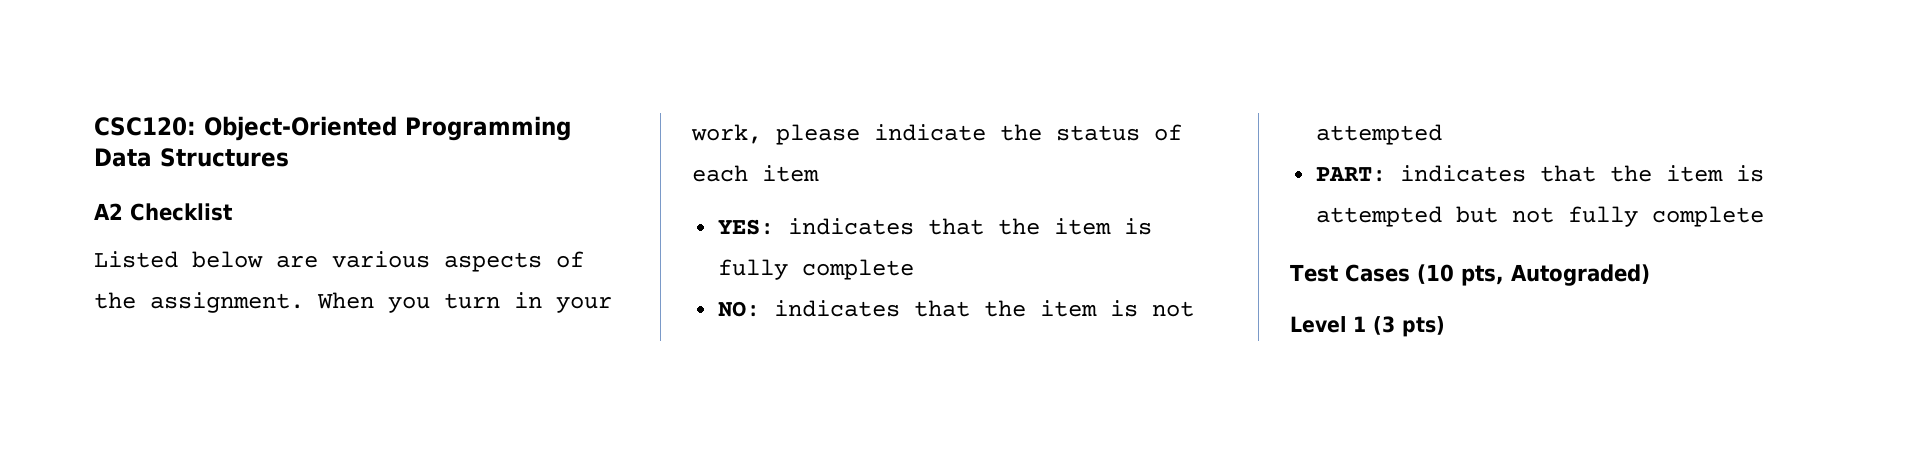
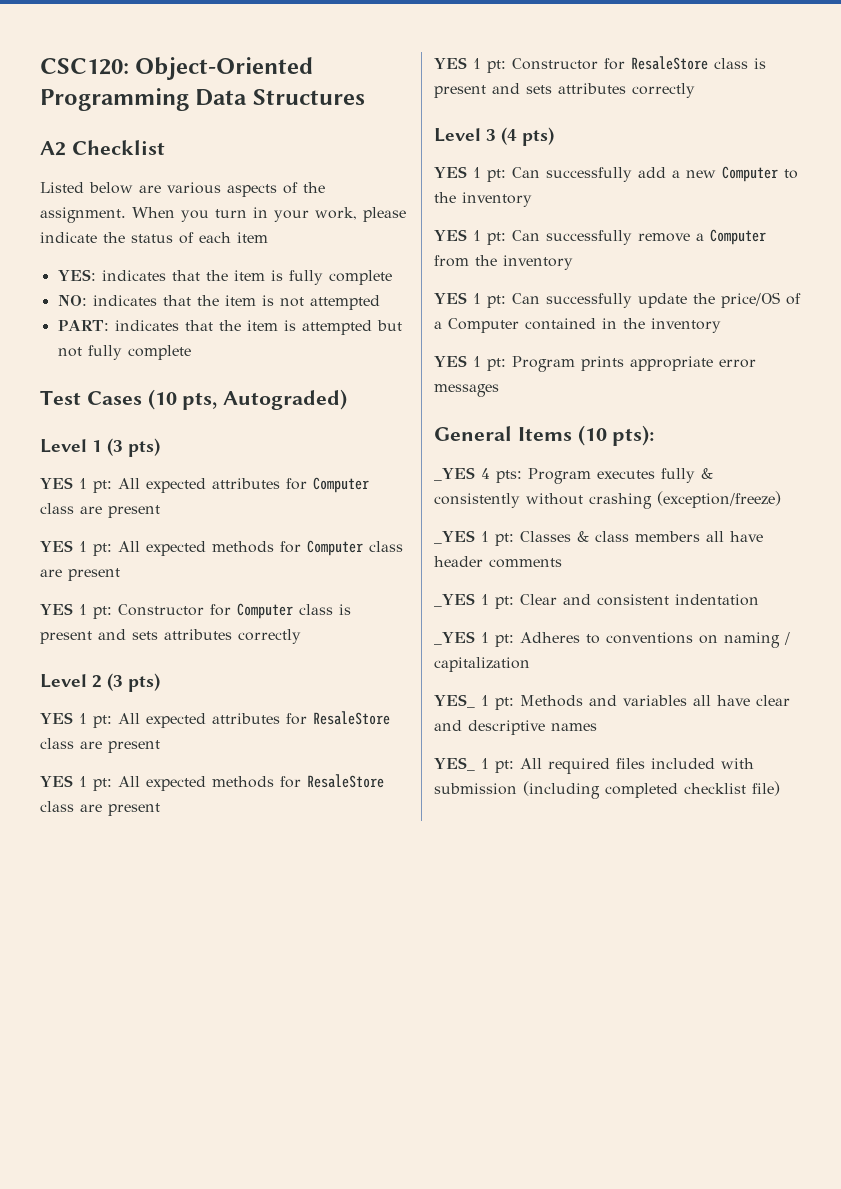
(1445, 326) none -> [40,477,369,493] [40,503,160,518] [40,540,403,556] [40,568,120,581] [40,603,351,619] [40,629,301,644] [40,673,161,692] [40,711,390,728] [40,738,160,753] [40,774,384,791] [40,801,160,816] [434,56,766,73] [434,83,695,98] [434,127,555,146] [434,166,798,182] [434,192,532,207] [434,229,766,245] [434,255,573,270] [434,292,801,308] [434,318,721,333] [434,355,756,372] [434,384,499,397] [434,425,655,446] [434,467,713,484] [434,491,781,509] [434,530,763,546] [434,556,562,568] [434,593,759,609] [434,631,790,648] [434,657,530,672] [434,694,790,710] [434,720,597,735] [434,757,754,774] [434,781,780,799] // YES 1 pt: All expected attributes for Computer class are present // YES 1 pt: All expected methods for Computer class are present // YES 1 pt: Constructor for Computer class is present and sets attributes correctly // Level 2 (3 pts) // YES 1 pt: All expected attributes for ResaleStore class are present // YES 1 pt: All expected methods for ResaleStore class are present // YES 1 pt: Constructor for ResaleStore class is present and sets attributes correctly // Level 3 (4 pts) // YES 1 pt: Can successfully add a new Computer to the inventory // YES 1 pt: Can successfully remove a Computer from the inventory // YES 1 pt: Can successfully update the price/OS of a Computer contained in the inventory // YES 1 pt: Program prints appropriate error messages // General Items (10 pts): // _YES 4 pts: Program executes fully & consistently without crashing (exception/freeze) // _YES 1 pt: Classes & class members all have header comments // _YES 1 pt: Clear and consistent indentation // _YES 1 pt: Adheres to conventions on naming / capitalization // YES_ 1 pt: Methods and variables all have clear and descriptive names // YES_ 1 pt: All required files included with submission (including completed checklist file)

